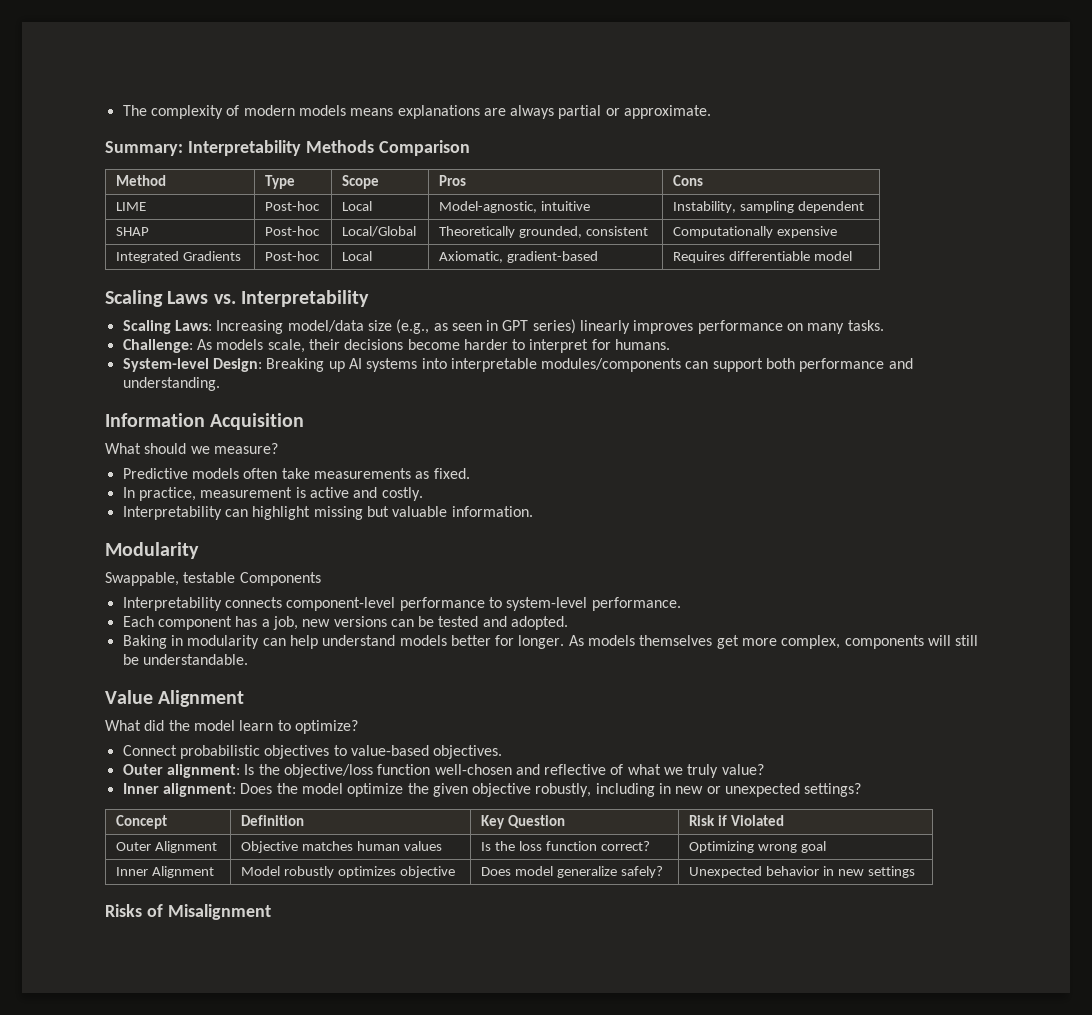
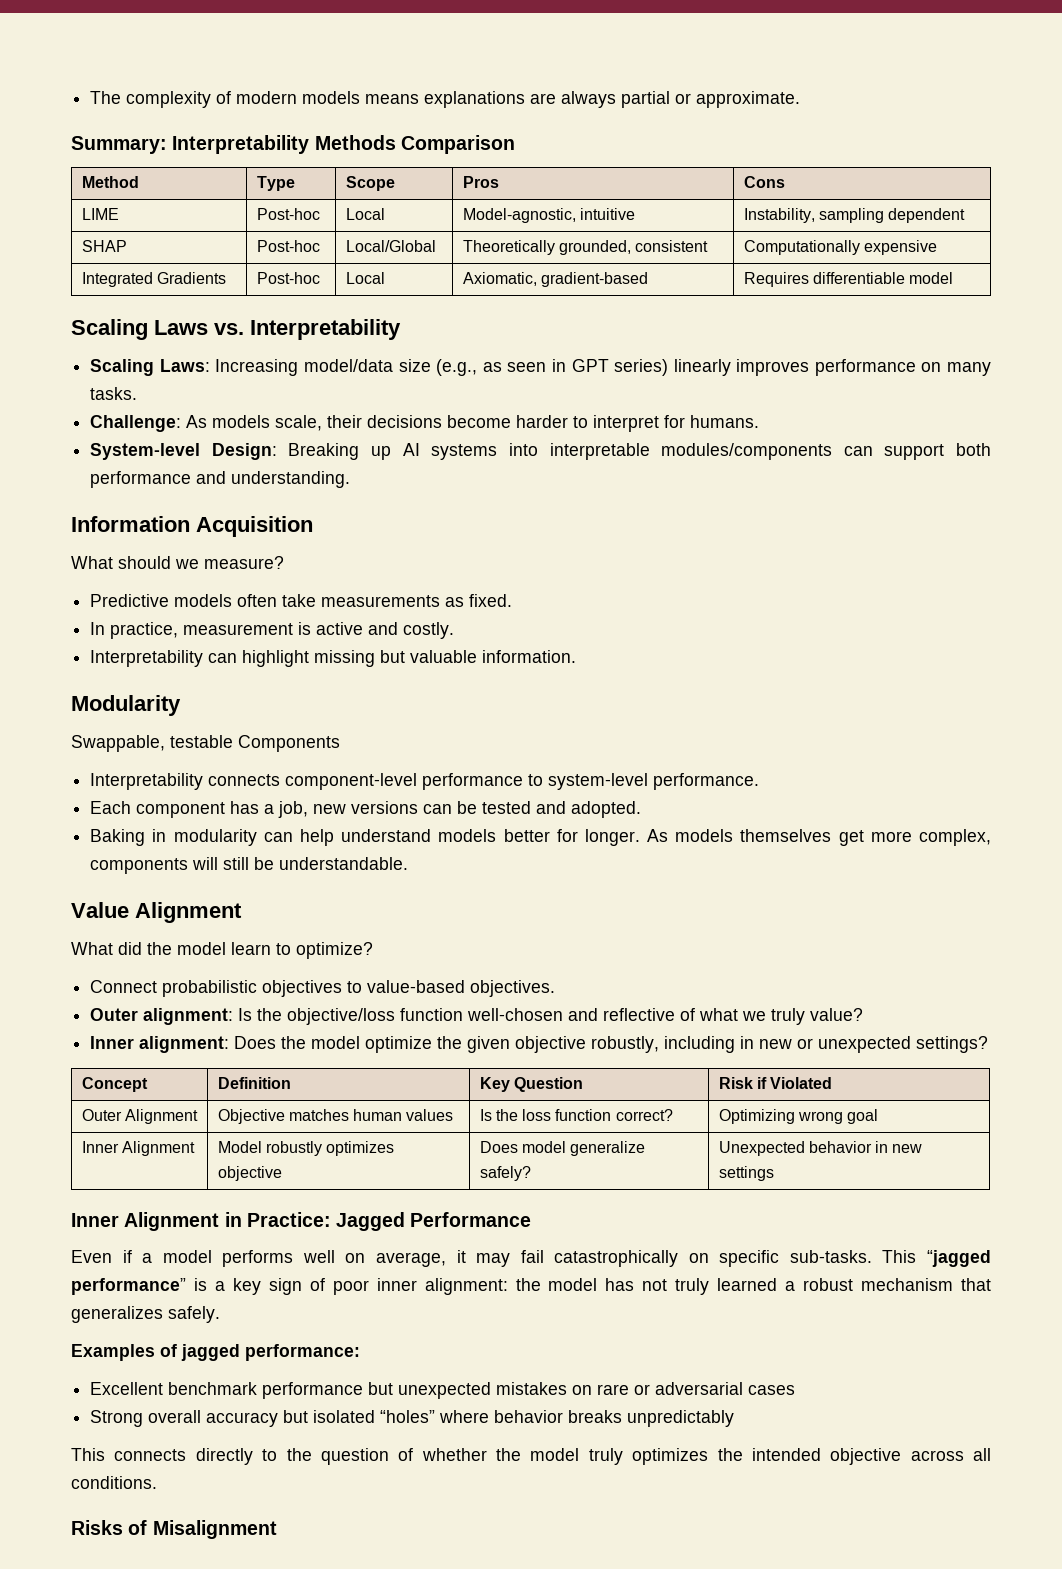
(915, 872) none -> [71,1212,532,1231] [71,1250,991,1267] [71,1278,992,1295] [71,1306,220,1323] [71,1344,360,1361] [90,1382,796,1399] [90,1410,735,1427] [71,1448,991,1465] [71,1476,157,1489] // Inner Alignment in Practice: Jagged Performance // Even if a model performs well on average, it may fail catastrophically on specific sub-tasks. This “jagged performance” is a key sign of poor inner alignment: the model has not truly learned a robust mechanism that generalizes safely. // Examples of jagged performance: // Excellent benchmark performance but unexpected mistakes on rare or adversarial cases // Strong overall accuracy but isolated “holes” where behavior breaks unpredictably // This connects directly to the question of whether the model truly optimizes the intended objective across all conditions.

